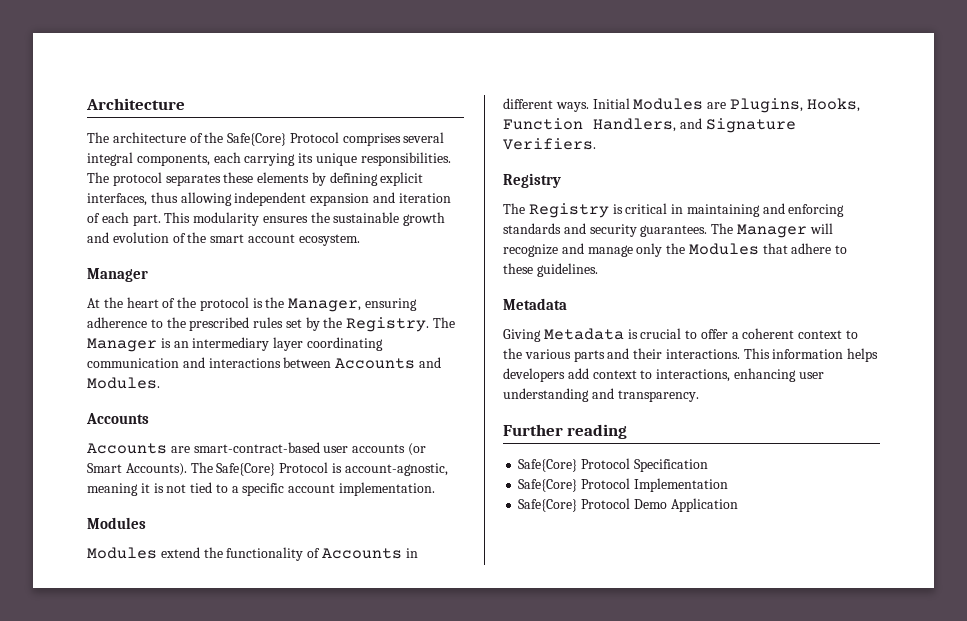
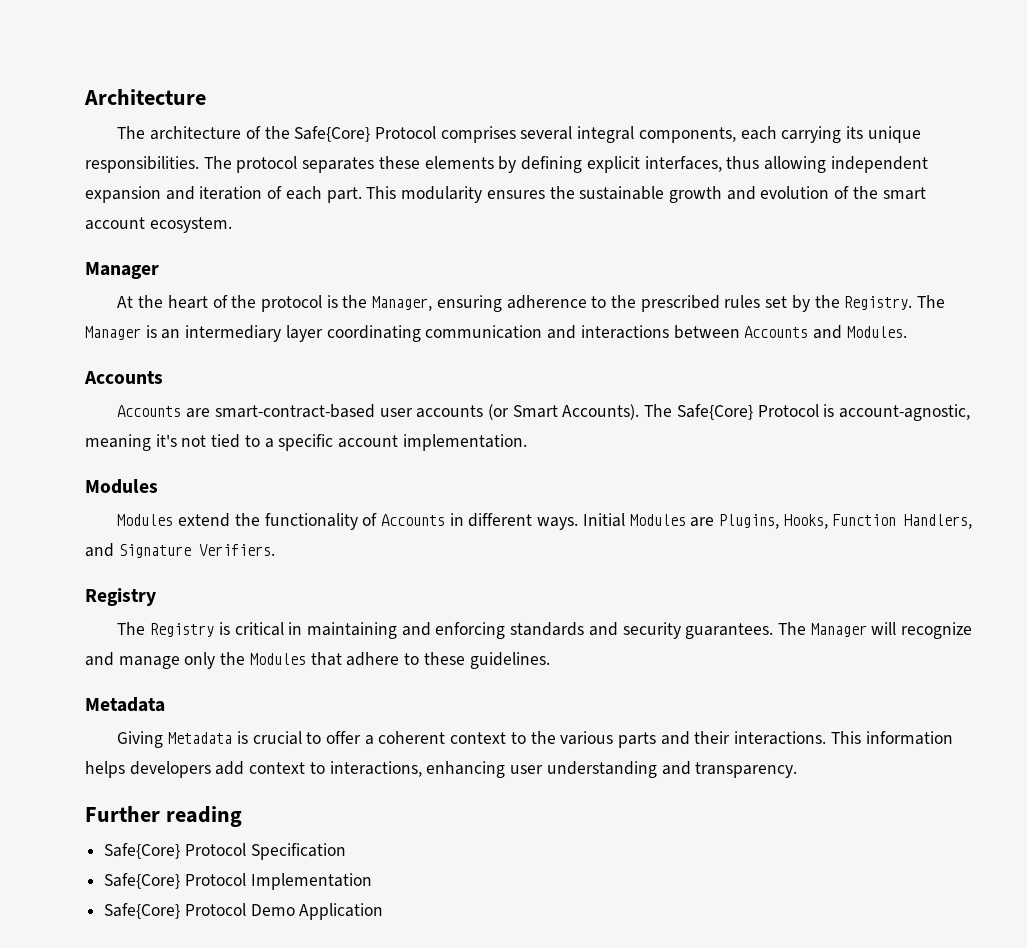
[140,483,164,493] it is -> [155,434,177,447] it's

